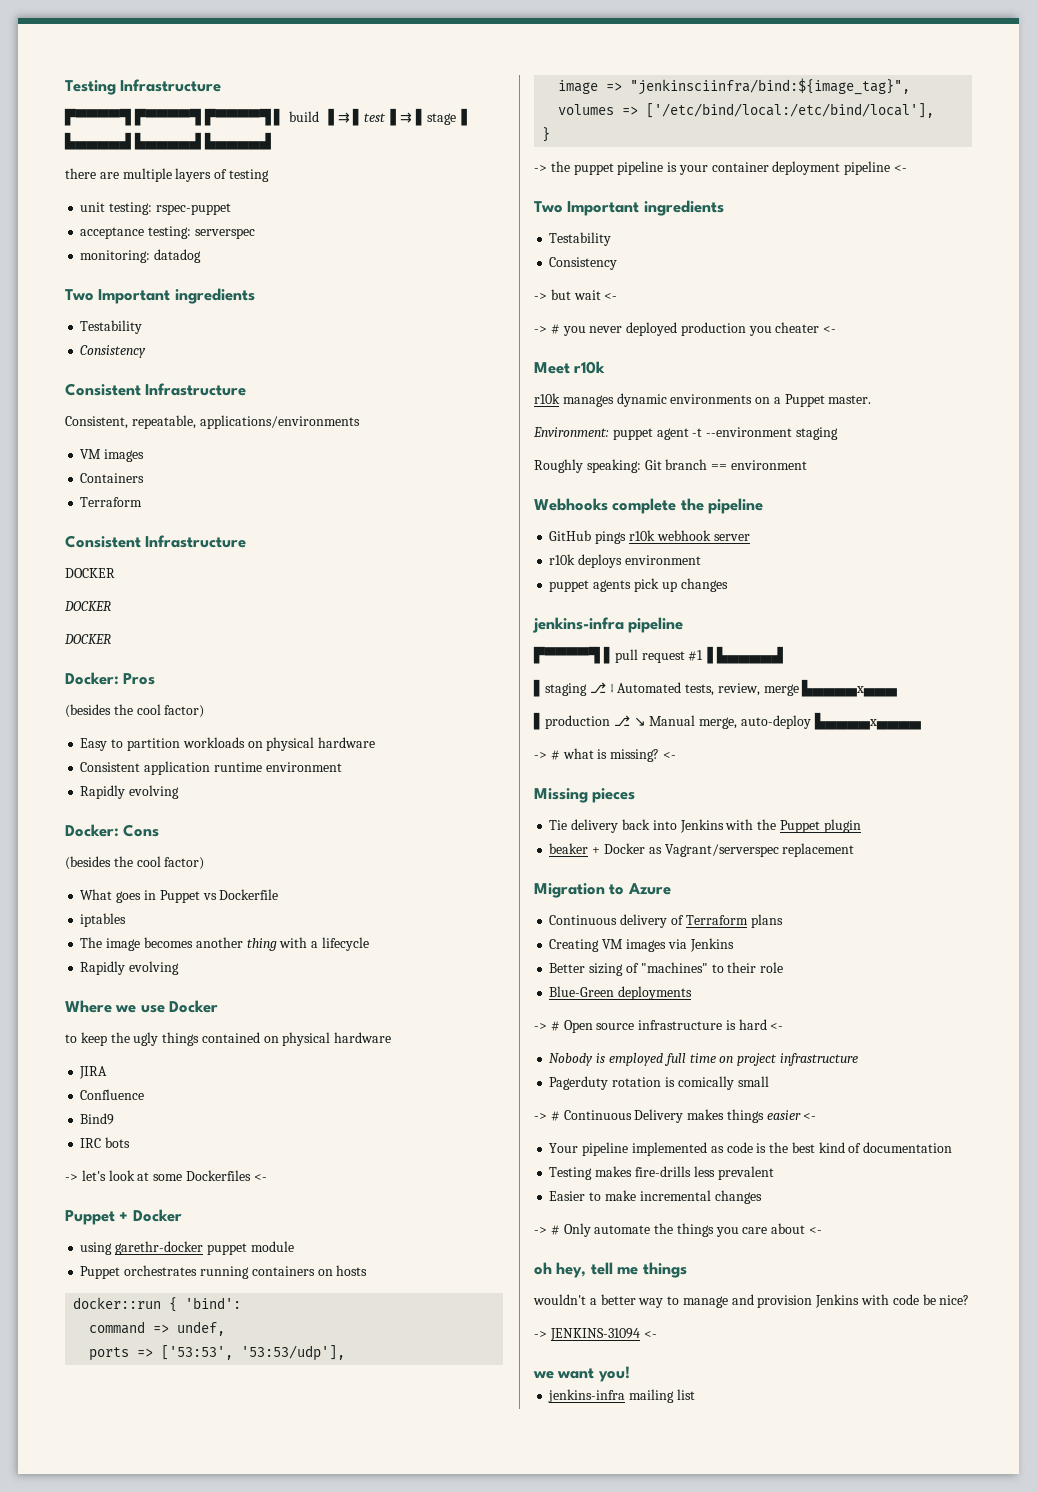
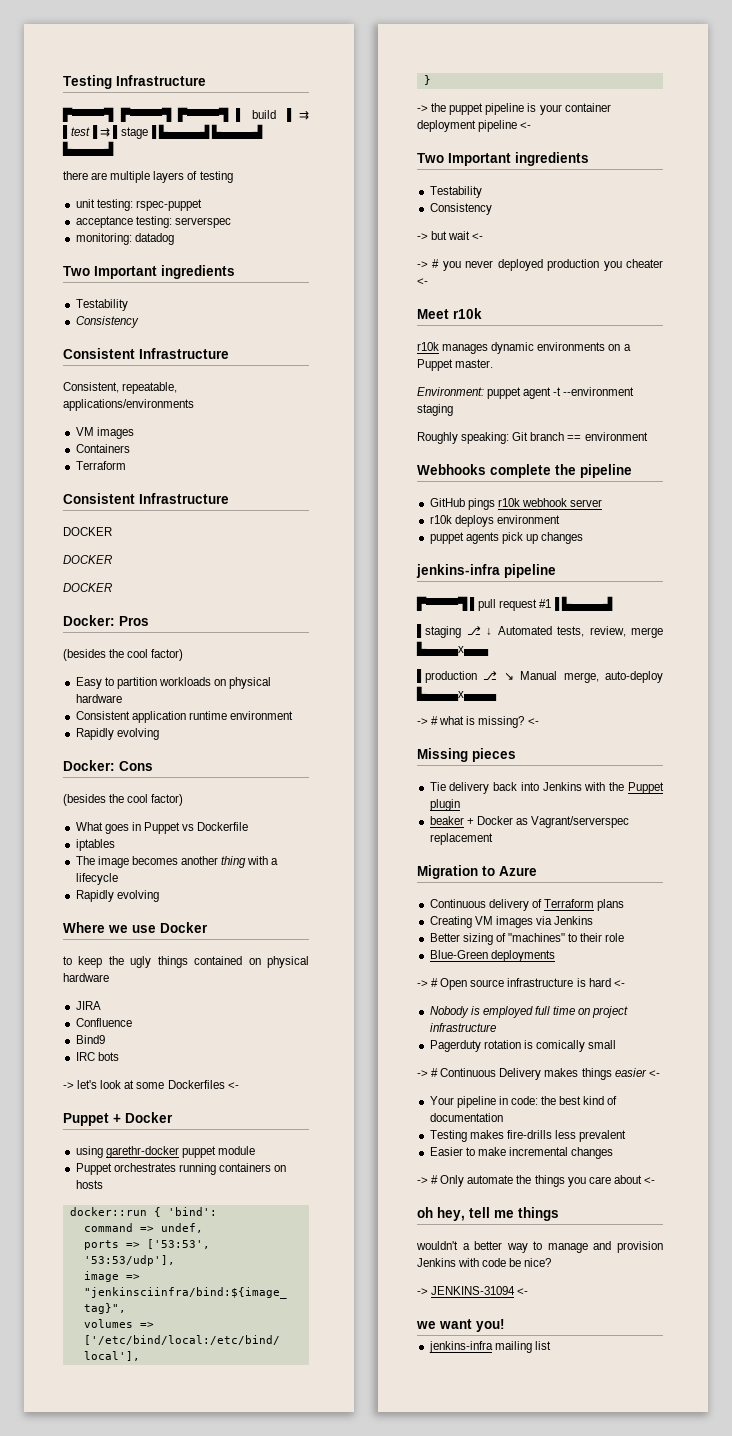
[631,1142,767,1156] implemented as code is -> [498,1096,538,1105] in code:

